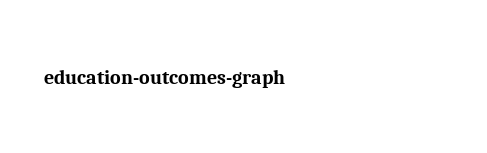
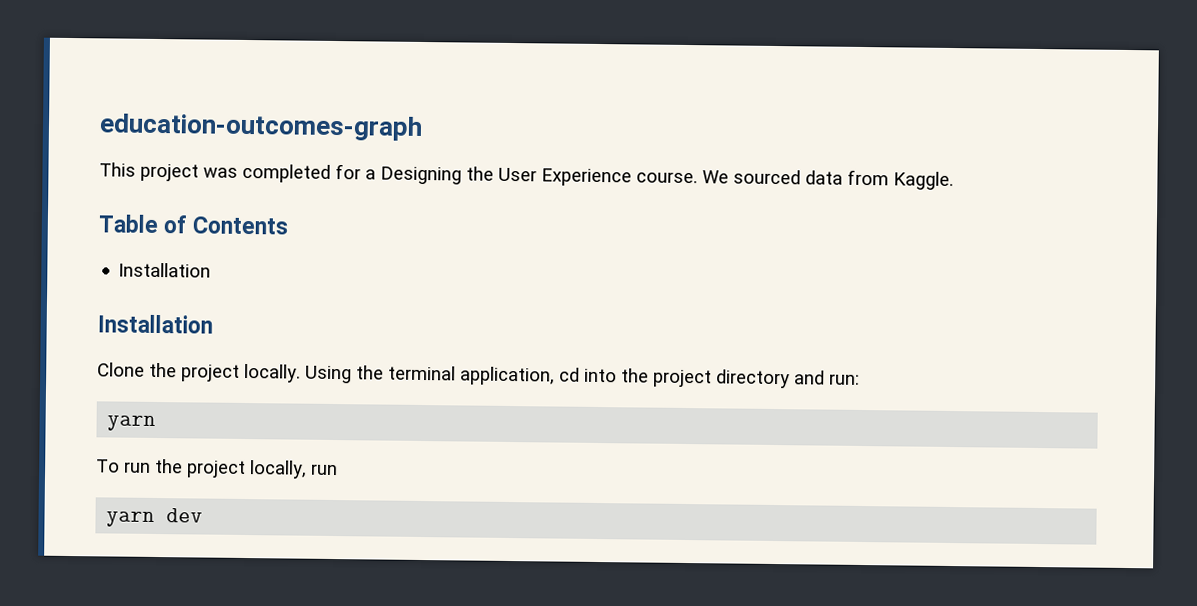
(285, 78) none -> [99,162,954,191] [98,214,289,235] [118,262,212,278] [97,314,213,334] [97,362,860,389] [107,415,157,431] [96,458,338,479] [106,508,204,527] // This project was completed for a Designing the User Experience course. We sourced data from Kaggle. // Table of Contents // Installation // Installation // Clone the project locally. Using the terminal application, cd into the project directory and run: // yarn // To run the project locally, run // yarn dev

